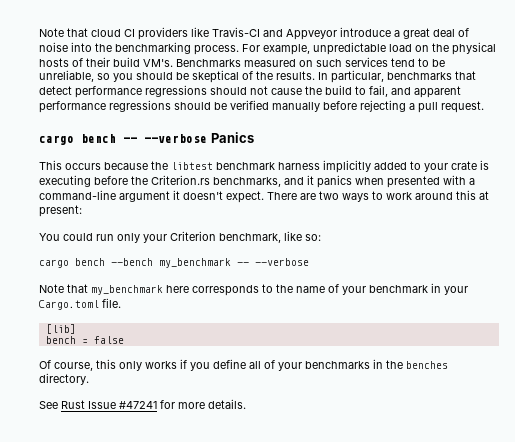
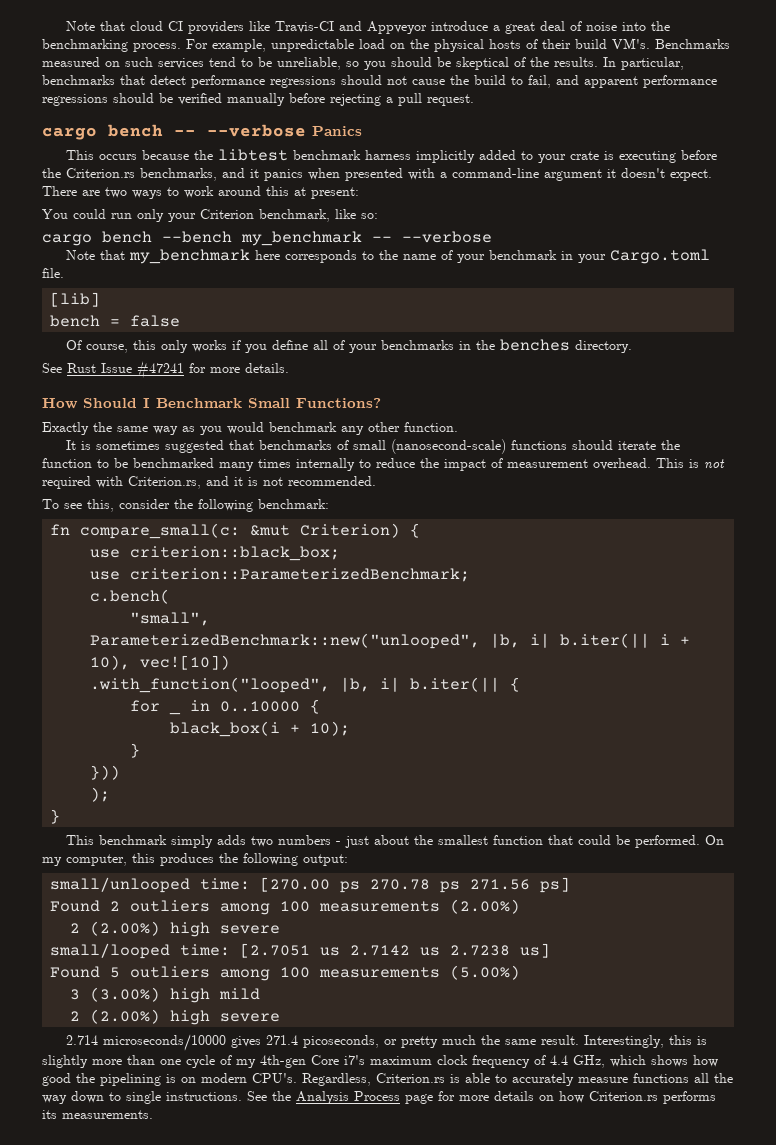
(246, 404) none -> [42,398,381,409] [42,422,458,435] [65,439,680,454] [42,458,725,471] [42,476,376,489] [42,499,329,512] [50,523,421,539] [90,546,341,561] [90,568,471,582] [90,589,171,604] [130,612,211,626] [90,633,691,649] [90,655,231,670] [90,677,521,693] [130,700,182,715] [190,699,321,714] [170,721,351,737] [130,743,141,758] [90,765,121,780] [90,787,111,802] [50,809,61,824] [65,835,724,848] [42,853,348,866] [50,877,571,893] [50,899,521,915] [70,921,281,937] [50,943,551,959] [50,965,521,981] [70,987,261,1003] [70,1009,281,1025] [65,1034,707,1051] [42,1055,718,1068] [42,1073,733,1086] [42,1091,716,1104] [42,1110,153,1119] // How Should I Benchmark Small Functions? // Exactly the same way as you would benchmark any other function. // It is sometimes suggested that benchmarks of small (nanosecond-scale) functions should iterate the function to be benchmarked many times internally to reduce the impact of measurement overhead. This is not required with Criterion.rs, and it is not recommended. // To see this, consider the following benchmark: // fn compare_small(c: &mut Criterion) { // use criterion::black_box; // use criterion::ParameterizedBenchmark; // c.bench( // "small", // ParameterizedBenchmark::new("unlooped", |b, i| b.iter(|| i + 10), vec![10]) // .with_function("looped", |b, i| b.iter(|| { // for _ in 0..10000 { // black_box(i + 10); // } // })) // ); // } // This benchmark simply adds two numbers - just about the smallest function that could be performed. On my computer, this produces the following output: // small/unlooped time: [270.00 ps 270.78 ps 271.56 ps] // Found 2 outliers among 100 measurements (2.00%) // 2 (2.00%) high severe // small/looped time: [2.7051 us 2.7142 us 2.7238 us] // Found 5 outliers among 100 measurements (5.00%) // 3 (3.00%) high mild // 2 (2.00%) high severe // 2.714 microseconds/10000 gives 271.4 picoseconds, or pretty much the same result. Interestingly, this is slightly more than one cycle of my 4th-gen Core i7's maximum clock frequency of 4.4 GHz, which shows how good the pipelining is on modern CPU's. Regardless, Criterion.rs is able to accurately measure functions all the way down to single instructions. See the Analysis Process page for more details on how Criterion.rs performs its measurements.

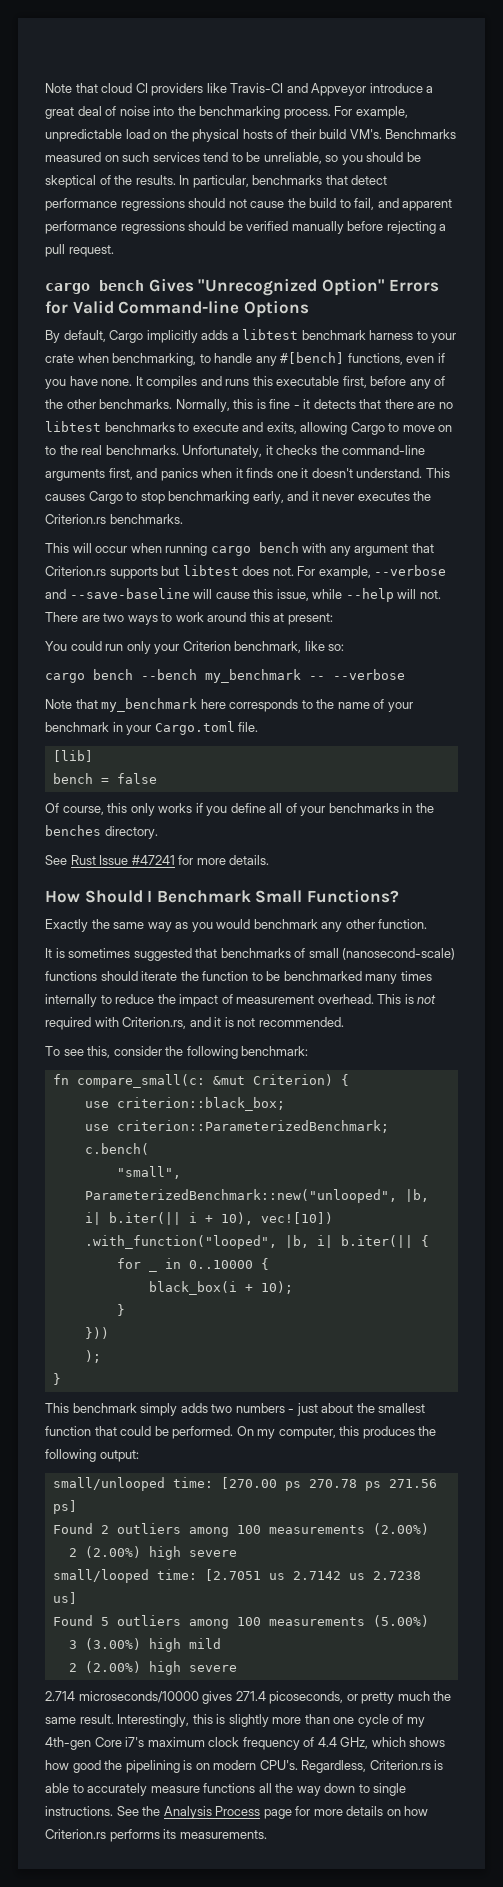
[174,124,362,137] [65,150,213,160] -- --verbose Panics // This occurs because the -> [148,278,440,296] [45,300,309,318] [45,330,239,343] Gives "Unrecognized Option" Errors for Valid Command-line Options // By default, Cargo implicitly adds a
[415,150,516,163] implicitly added -> (414, 335) none
[603,150,717,163] [42,168,712,181] is executing before the Criterion.rs benchmarks, and it panics when presented with a command-line argument it doesn't expect. -> [77,352,445,366] [45,376,446,389] [45,399,453,412] [45,421,453,435] [45,445,426,458] [45,468,450,481] [45,491,432,504] [45,514,183,524] [45,542,434,556] [45,565,447,579] [45,588,441,602] when benchmarking, to handle any #[bench] functions, even if you have none. It compiles and runs this executable first, before any of the other benchmarks. Normally, this is fine - it detects that there are no libtest benchmarks to execute and exits, allowing Cargo to move on to the real benchmarks. Unfortunately, it checks the command-line arguments first, and panics when it finds one it doesn't understand. This causes Cargo to stop benchmarking early, and it never executes the Criterion.rs benchmarks. // This will occur when running cargo bench with any argument that Criterion.rs supports but libtest does not. For example, --verbose and --save-baseline will cause this issue, while --help will not.

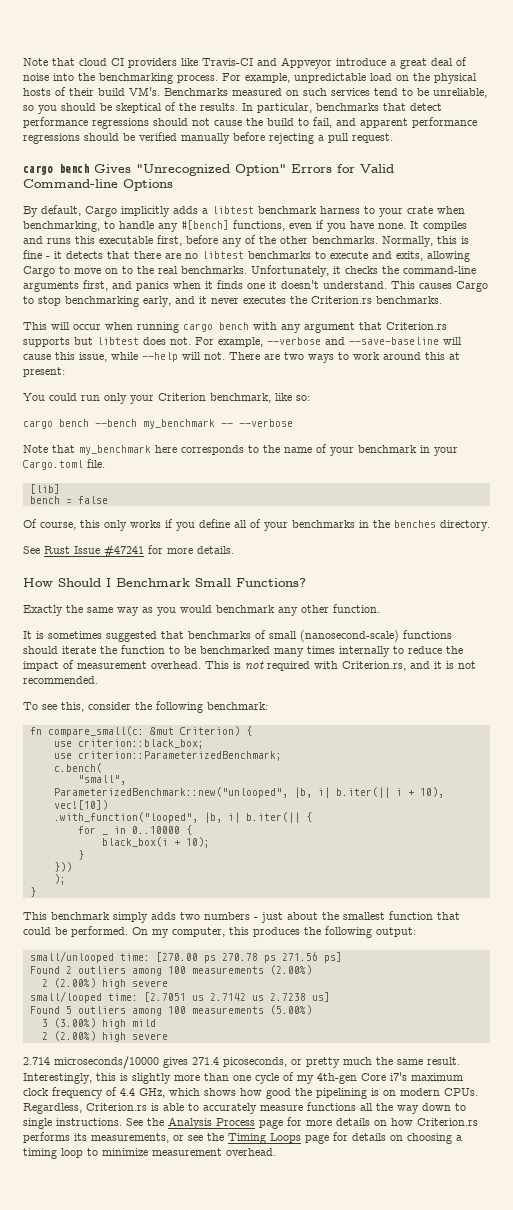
[259,1760,298,1770] CPU's. -> [444,1088,478,1096] CPUs.
[179,1830,267,1839] measurements. -> [91,1132,462,1144] [23,1148,276,1159] measurements, or see the Timing Loops page for details on choosing a timing loop to minimize measurement overhead.

